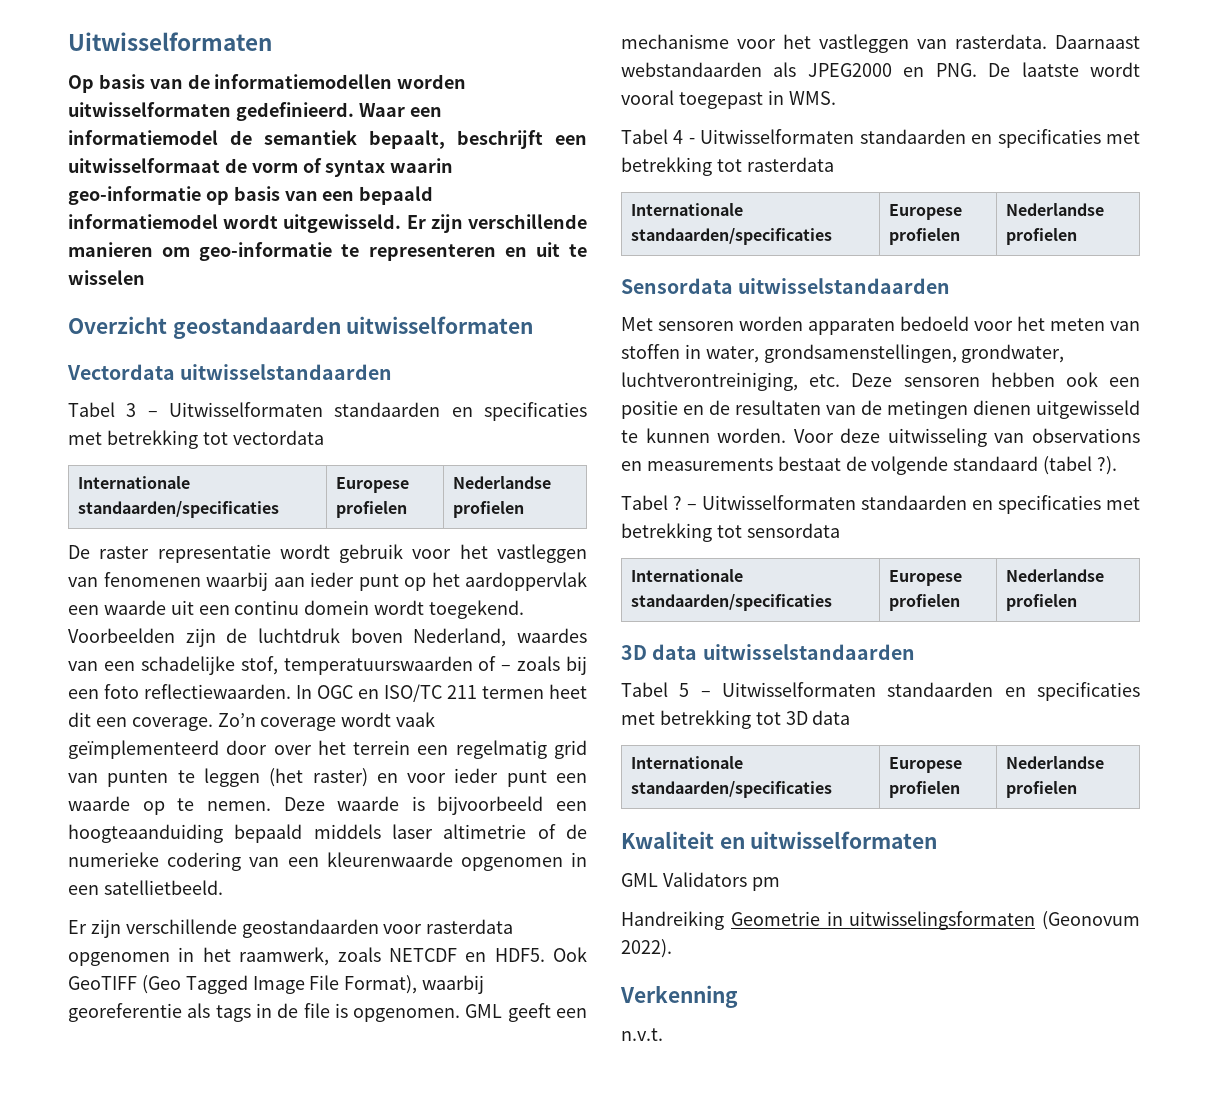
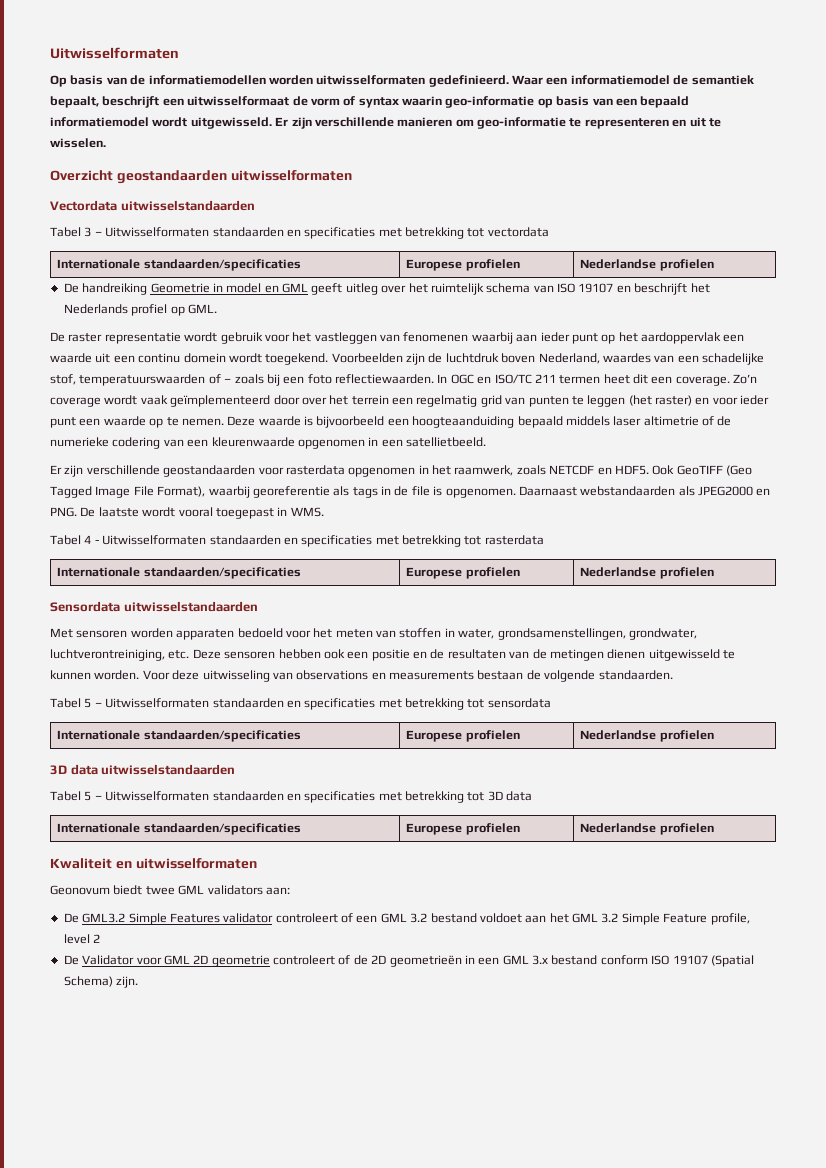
[68,270,145,285] wisselen -> [50,138,106,148] wisselen.
(524, 509) none -> [63,283,710,295] [63,304,217,316] // De handreiking Geometrie in model en GML geeft uitleg over het ruimtelijk schema van ISO 19107 en beschrijft het Nederlands profiel op GML.
[465,1003,588,1022] [621,34,1047,53] GML geeft een mechanisme voor het vastleggen van rasterdata. -> (516, 493) none
[777,456,841,471] bestaat -> [477,670,524,680] bestaan
[953,456,1118,475] [621,495,682,510] standaard (tabel ?). // Tabel ? -> [598,670,673,680] [50,698,92,708] standaarden. // Tabel 5
[621,872,780,891] [621,911,1140,930] [621,939,672,958] [620,985,738,1008] [621,1028,663,1041] GML Validators pm // Handreiking Geometrie in uitwisselingsformaten (Geonovum 2022). // Verkenning // n.v.t. -> [50,885,290,895] [63,913,750,925] [63,934,101,944] [63,955,754,967] [63,976,139,988] Geonovum biedt twee GML validators aan: // De GML3.2 Simple Features validator controleert of een GML 3.2 bestand voldoet aan het GML 3.2 Simple Feature profile, level 2 // De Validator voor GML 2D geometrie controleert of de 2D geometrieën in een GML 3.x bestand conform ISO 19107 (Spatial Schema) zijn.

